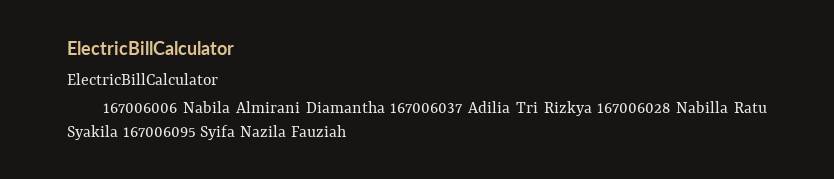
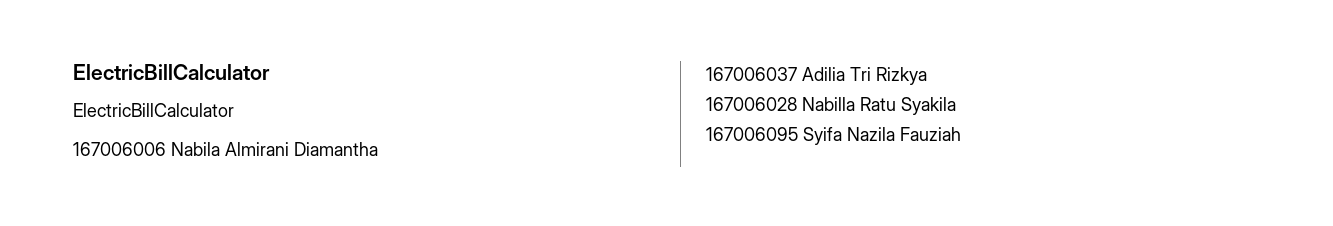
(385, 107) none -> (378, 149) //
(592, 108) none -> (927, 76) //
(118, 132) none -> (956, 106) //

